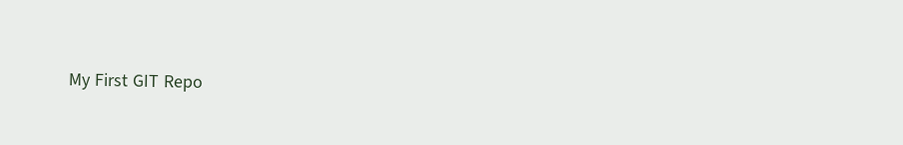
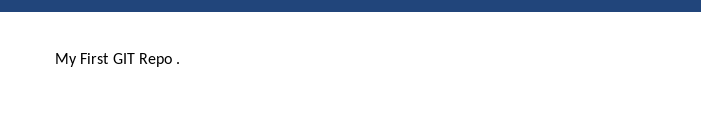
(203, 83) none -> [176,62,181,64] .

